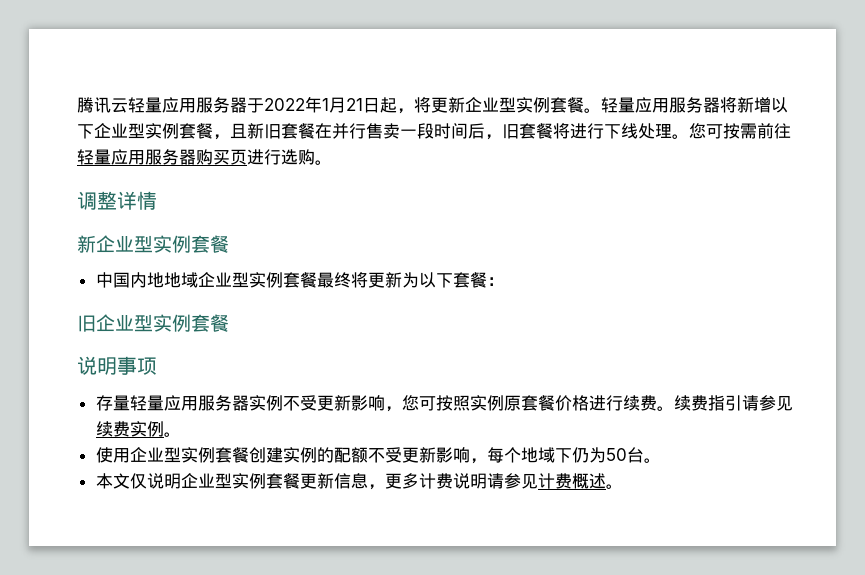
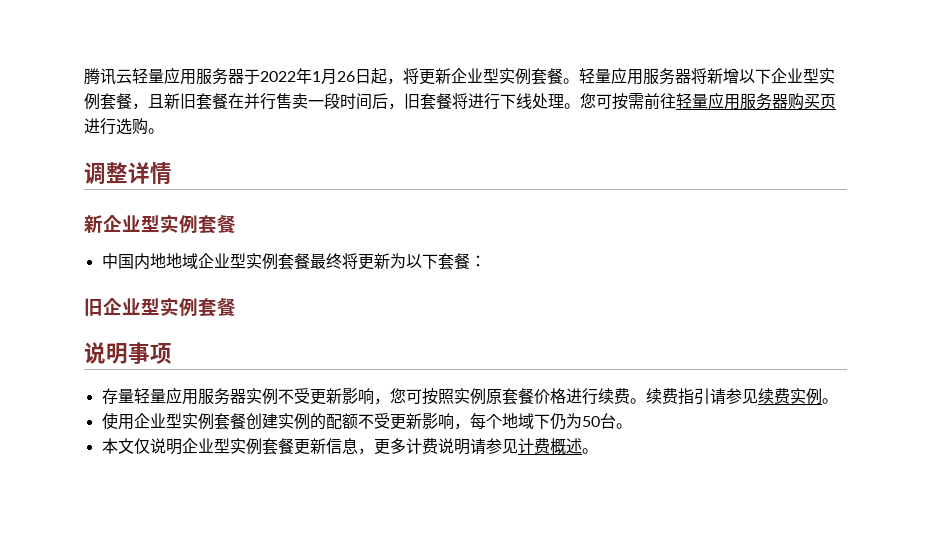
[346,98,363,111] 21 -> [337,71,355,82] 26

